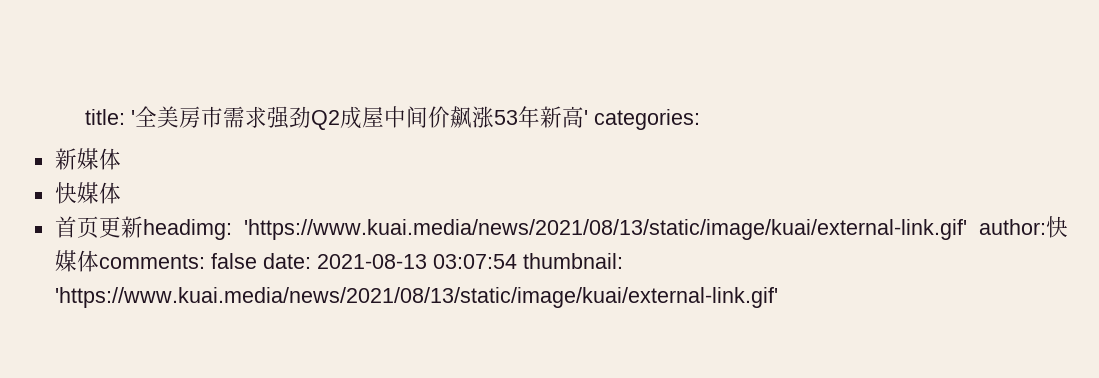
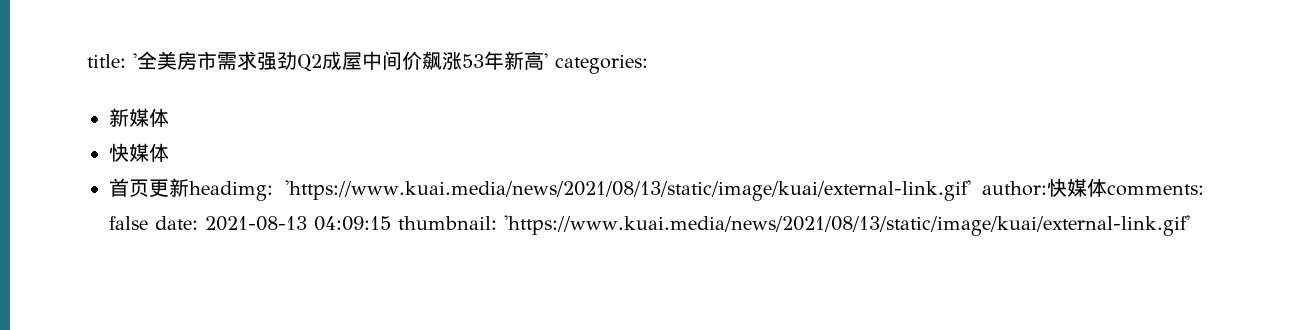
[432,254,517,269] 03:07:54 -> [314,216,391,231] 04:09:15

